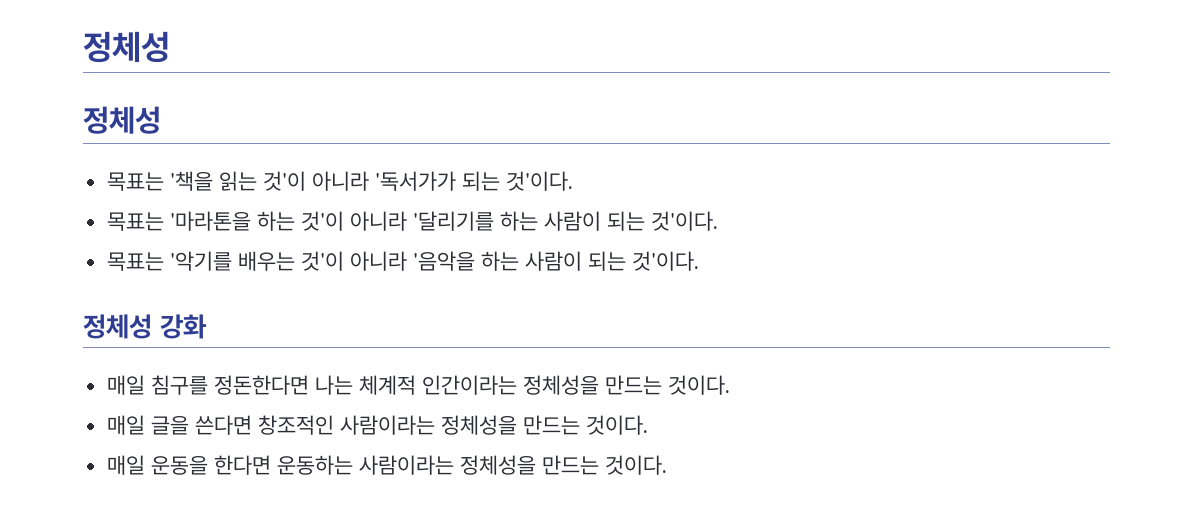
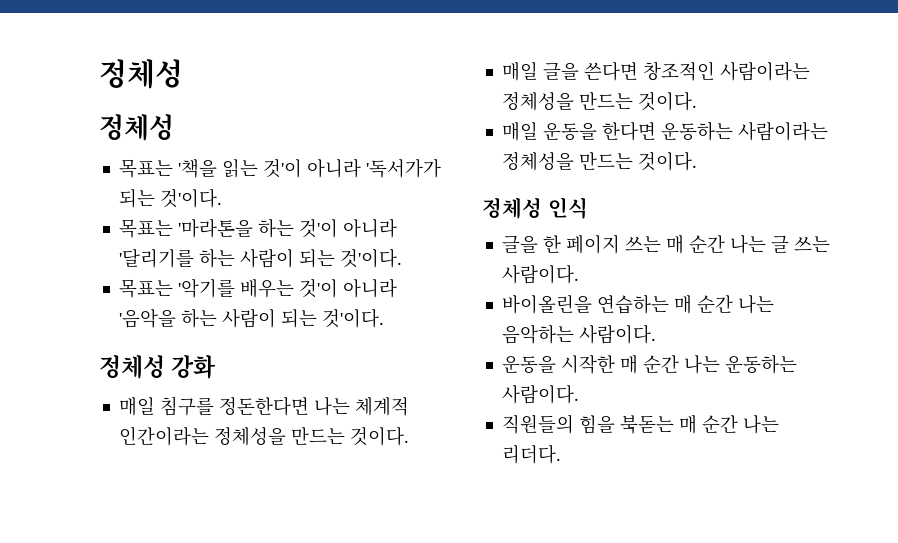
(667, 465) none -> [482,197,588,219] [502,234,831,254] [502,264,580,284] [502,295,775,314] [502,324,657,344] [502,355,798,374] [502,384,580,404] [502,414,780,434] [502,444,562,464] // 정체성 인식 // 글을 한 페이지 쓰는 매 순간 나는 글 쓰는 사람이다. // 바이올린을 연습하는 매 순간 나는 음악하는 사람이다. // 운동을 시작한 매 순간 나는 운동하는 사람이다. // 직원들의 힘을 북돋는 매 순간 나는 리더다.

